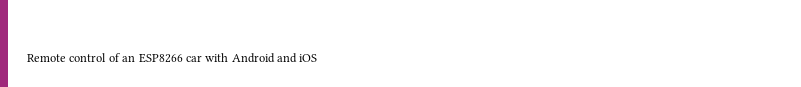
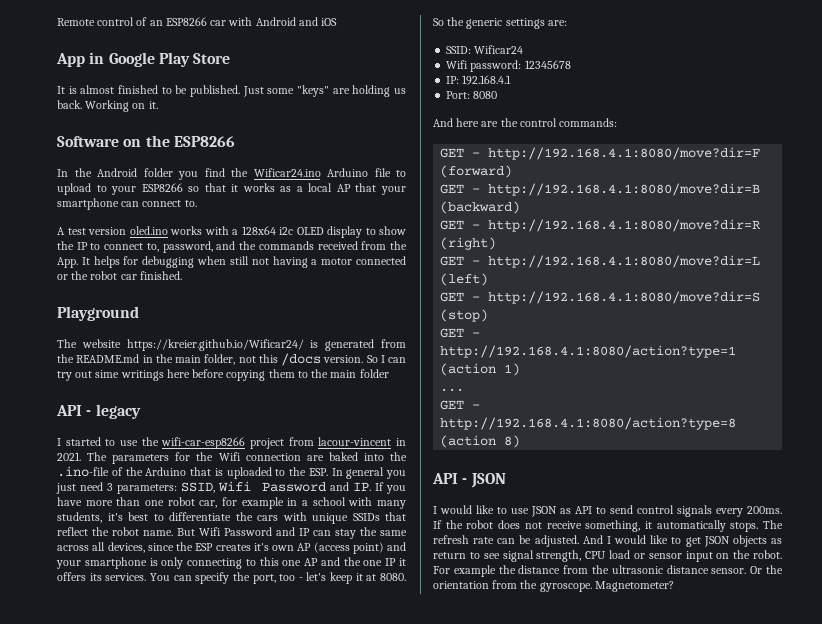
(318, 58) none -> [56,52,231,67] [57,85,407,97] [57,100,158,112] [57,135,235,147] [57,168,406,180] [57,183,407,195] [57,198,197,210] [57,226,406,238] [57,241,407,253] [57,256,406,268] [57,271,182,280] [57,306,139,321] [57,339,407,351] [57,353,406,366] [57,369,389,381] [56,404,141,419] [57,437,406,449] [57,452,407,464] [57,466,406,479] [56,481,406,494] [57,497,406,509] [57,512,406,524] [57,527,407,539] [57,542,406,554] [56,557,407,569] [57,572,407,584] [433,17,567,29] [446,45,524,54] [446,60,571,72] [446,75,512,85] [446,91,498,99] [433,118,618,127] [440,147,761,160] [440,165,513,178] [440,183,761,196] [440,201,521,214] [440,219,762,232] [440,237,497,250] [440,255,761,268] [440,273,489,286] [440,291,761,304] [440,309,489,322] [440,328,481,338] [440,345,737,358] [440,363,521,376] [440,388,465,392] [440,400,481,410] [440,417,737,430] [440,435,521,448] [432,473,506,488] [433,505,782,517] [433,520,783,532] [433,535,782,547] [433,550,782,562] [433,565,783,577] [433,580,674,592] // App in Google Play Store // It is almost finished to be published. Just some "keys" are holding us back. Working on it. // Software on the ESP8266 // In the Android folder you find the Wificar24.ino Arduino file to upload to your ESP8266 so that it works as a local AP that your smartphone can connect to. // A test version oled.ino works with a 128x64 i2c OLED display to show the IP to connect to, password, and the commands received from the App. It helps for debugging when still not having a motor connected or the robot car finished. // Playground // The website https://kreier.github.io/Wificar24/ is generated from the README.md in the main folder, not this /docs version. So I can try out sime writings here before copying them to the main folder // API - legacy // I started to use the wifi-car-esp8266 project from lacour-vincent in 2021. The parameters for the Wifi connection are baked into the .ino-file of the Arduino that is uploaded to the ESP. In general you just need 3 parameters: SSID, Wifi Password and IP. If you have more than one robot car, for example in a school with many students, it's best to differentiate the cars with unique SSIDs that reflect the robot name. But Wifi Password and IP can stay the same across all devices, since the ESP creates it's own AP (access point) and your smartphone is only connecting to this one AP and the one IP it offers its services. You can specify the port, too - let's keep it at 8080. So the generic settings are: // SSID: Wificar24 // Wifi password: 12345678 // IP: 192.168.4.1 // Port: 8080 // And here are the control commands: // GET - http://192.168.4.1:8080/move?dir=F (forward) // GET - http://192.168.4.1:8080/move?dir=B (backward) // GET - http://192.168.4.1:8080/move?dir=R (right) // GET - http://192.168.4.1:8080/move?dir=L (left) // GET - http://192.168.4.1:8080/move?dir=S (stop) // GET - http://192.168.4.1:8080/action?type=1 (action 1) // ... // GET - http://192.168.4.1:8080/action?type=8 (action 8) // API - JSON // I would like to use JSON as API to send control signals every 200ms. If the robot does not receive something, it automatically stops. The refresh rate can be adjusted. And I would like to get JSON objects as return to see signal strength, CPU load or sensor input on the robot. For example the distance from the ultrasonic distance sensor. Or the orientation from the gyroscope. Magnetometer?

